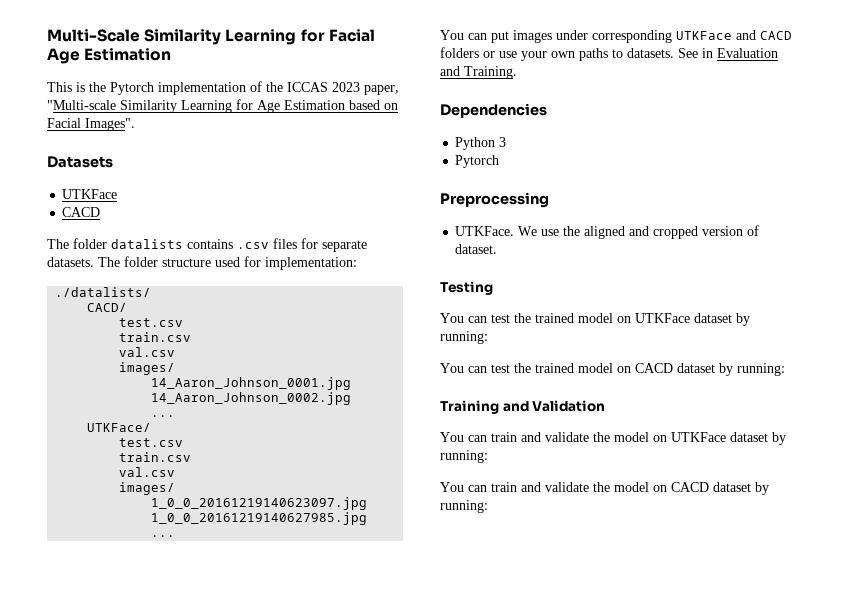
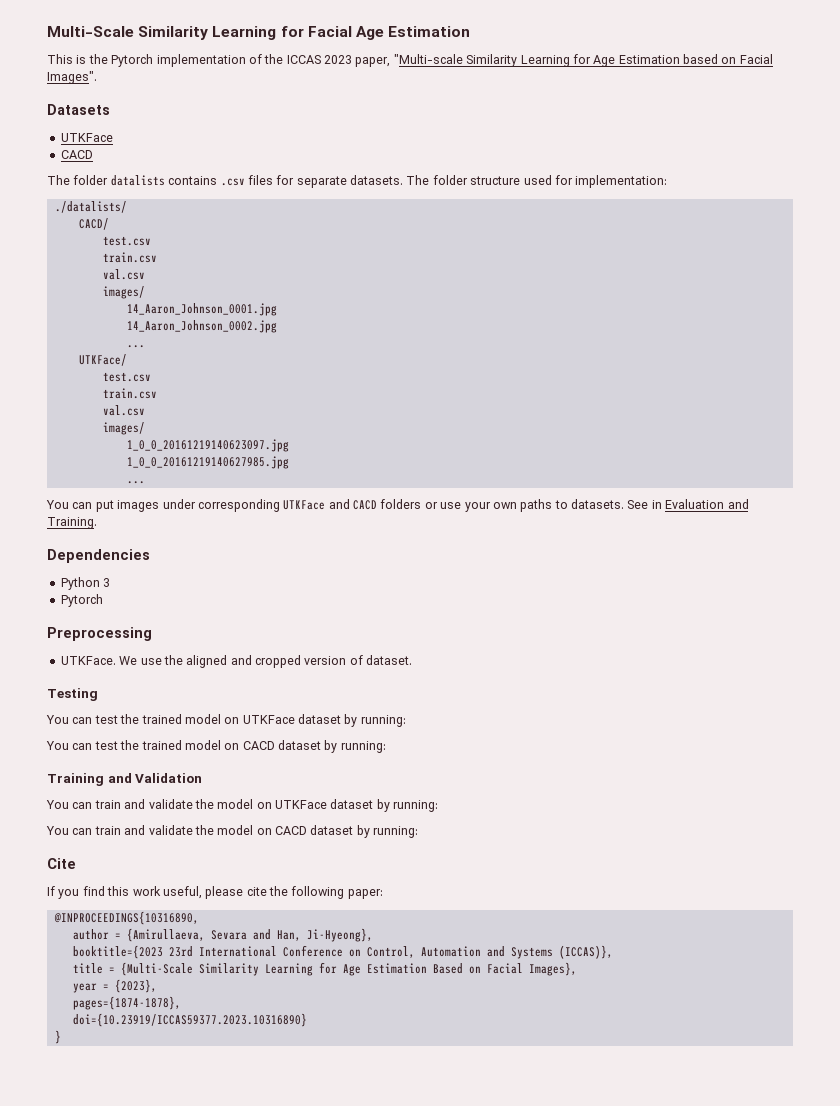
(488, 506) none -> [47,858,76,869] [47,886,383,899] [53,911,199,925] [72,928,373,942] [72,945,613,959] [72,962,577,976] [72,979,157,993] [72,996,181,1010] [72,1013,307,1027] [54,1030,61,1044] // Cite // If you find this work useful, please cite the following paper: // @INPROCEEDINGS{10316890, // author = {Amirullaeva, Sevara and Han, Ji-Hyeong}, // booktitle={2023 23rd International Conference on Control, Automation and Systems (ICCAS)}, // title = {Multi-Scale Similarity Learning for Age Estimation Based on Facial Images}, // year = {2023}, // pages={1874-1878}, // doi={10.23919/ICCAS59377.2023.10316890} // }

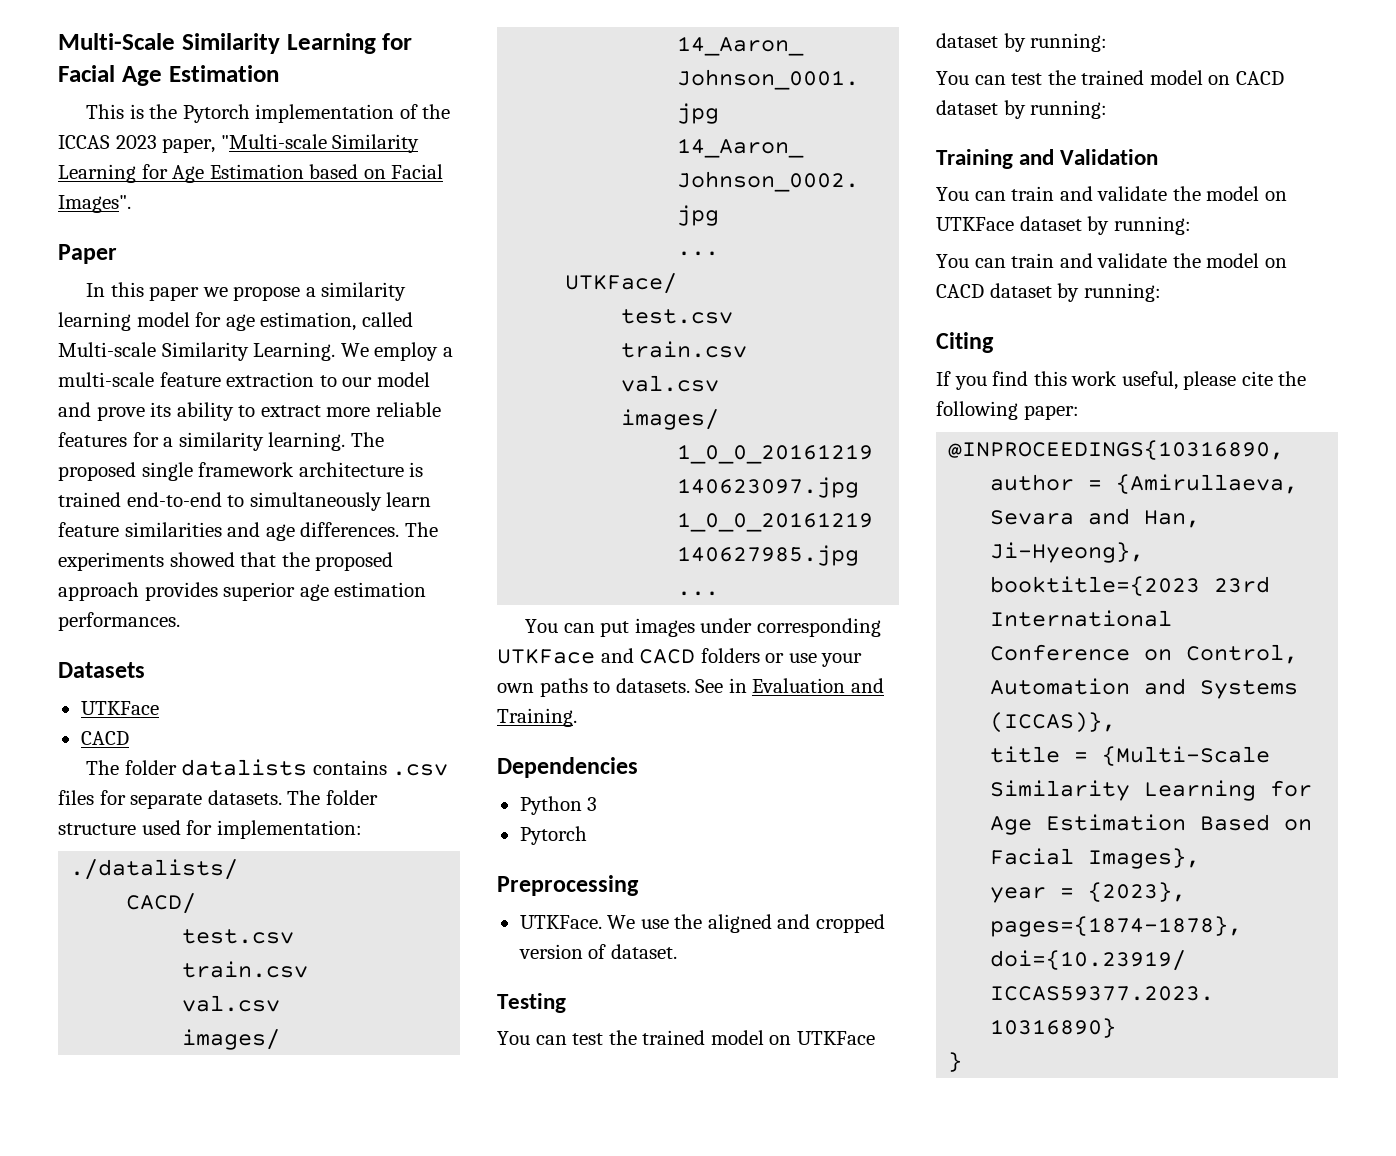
(97, 77) none -> [58,244,117,264] [86,282,407,301] [58,312,413,331] [58,342,453,361] [58,372,430,387] [58,402,441,421] [58,432,384,451] [58,462,424,481] [58,492,432,511] [58,522,438,541] [58,552,394,571] [58,582,427,601] [58,612,180,631] // Paper // In this paper we propose a similarity learning model for age estimation, called Multi-scale Similarity Learning. We employ a multi-scale feature extraction to our model and prove its ability to extract more reliable features for a similarity learning. The proposed single framework architecture is trained end-to-end to simultaneously learn feature similarities and age differences. The experiments showed that the proposed approach provides superior age estimation performances.
[47,858,76,869] Cite -> [936,332,994,353] Citing

